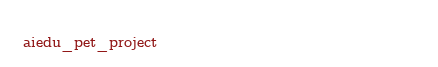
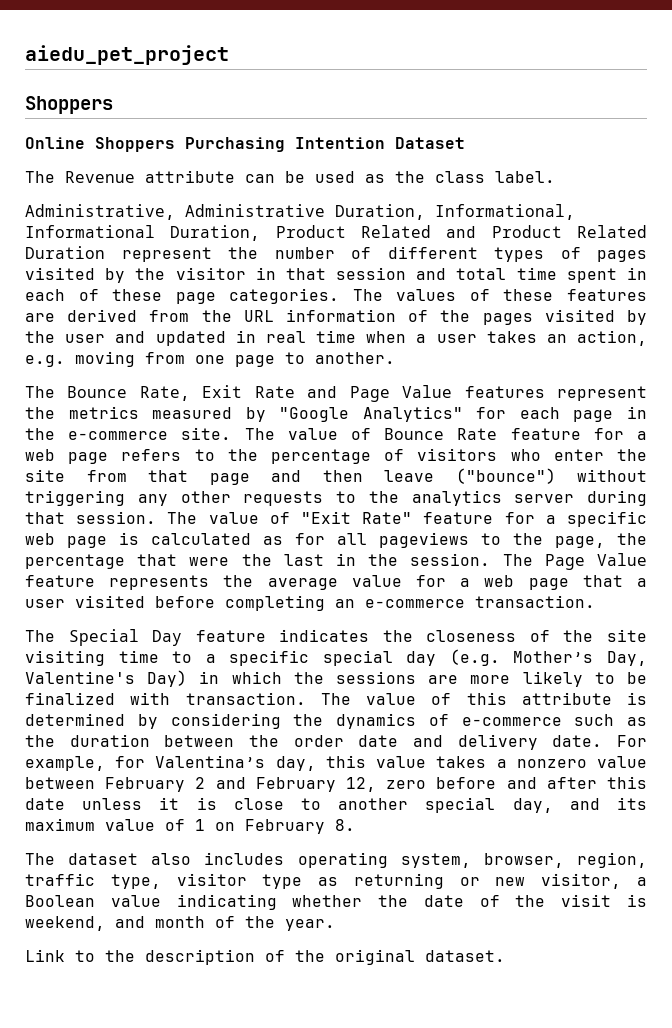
(157, 44) none -> [25,96,113,114] [25,137,465,152] [25,170,555,183] [25,204,575,220] [25,225,647,241] [25,246,647,262] [25,267,647,283] [25,288,647,304] [25,309,647,325] [25,330,647,346] [25,351,395,367] [25,385,648,402] [25,406,647,422] [25,427,647,440] [25,448,647,464] [25,468,647,485] [25,490,647,506] [25,511,647,527] [25,532,647,548] [25,553,647,570] [25,575,647,590] [25,595,595,611] [25,629,647,646] [25,649,647,666] [25,670,647,687] [25,692,647,705] [25,713,647,729] [25,734,647,750] [25,755,647,771] [25,776,647,792] [25,797,647,813] [25,818,355,834] [25,852,647,868] [25,873,647,889] [25,894,647,910] [25,916,335,931] [25,949,505,965] // Shoppers // Online Shoppers Purchasing Intention Dataset // The Revenue attribute can be used as the class label. // Administrative, Administrative Duration, Informational, Informational Duration, Product Related and Product Related Duration represent the number of different types of pages visited by the visitor in that session and total time spent in each of these page categories. The values of these features are derived from the URL information of the pages visited by the user and updated in real time when a user takes an action, e.g. moving from one page to another. // The Bounce Rate, Exit Rate and Page Value features represent the metrics measured by "Google Analytics" for each page in the e-commerce site. The value of Bounce Rate feature for a web page refers to the percentage of visitors who enter the site from that page and then leave ("bounce") without triggering any other requests to the analytics server during that session. The value of "Exit Rate" feature for a specific web page is calculated as for all pageviews to the page, the percentage that were the last in the session. The Page Value feature represents the average value for a web page that a user visited before completing an e-commerce transaction. // The Special Day feature indicates the closeness of the site visiting time to a specific special day (e.g. Mother’s Day, Valentine's Day) in which the sessions are more likely to be finalized with transaction. The value of this attribute is determined by considering the dynamics of e-commerce such as the duration between the order date and delivery date. For example, for Valentina’s day, this value takes a nonzero value between February 2 and February 12, zero before and after this date unless it is close to another special day, and its maximum value of 1 on February 8. // The dataset also includes operating system, browser, region, traffic type, visitor type as returning or new visitor, a Boolean value indicating whether the date of the visit is weekend, and month of the year. // Link to the description of the original dataset.

